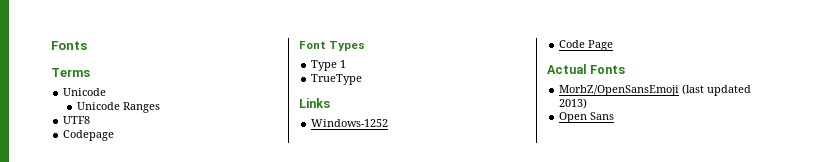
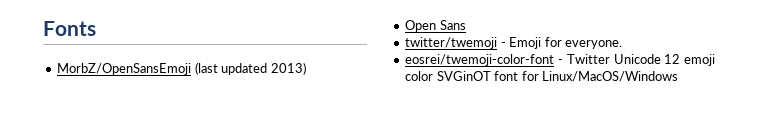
[51,41,87,50] [51,68,90,77] [63,88,107,96] [77,102,161,113] [63,116,91,124] [63,130,115,141] [299,41,366,51] [311,60,347,71] [311,74,363,85] [299,98,330,108] [311,119,389,127] [559,40,614,51] [547,64,626,74] Fonts // Terms // Unicode // Unicode Ranges // UTF8 // Codepage // Font Types // Type 1 // TrueType // Links // Windows-1252 // Code Page // Actual Fonts -> [43,21,96,36] Fonts
(615, 116) none -> [405,37,623,49] [405,54,715,66] [405,71,679,82] // twitter/twemoji - Emoji for everyone. // eosrei/twemoji-color-font - Twitter Unicode 12 emoji color SVGinOT font for Linux/MacOS/Windows

